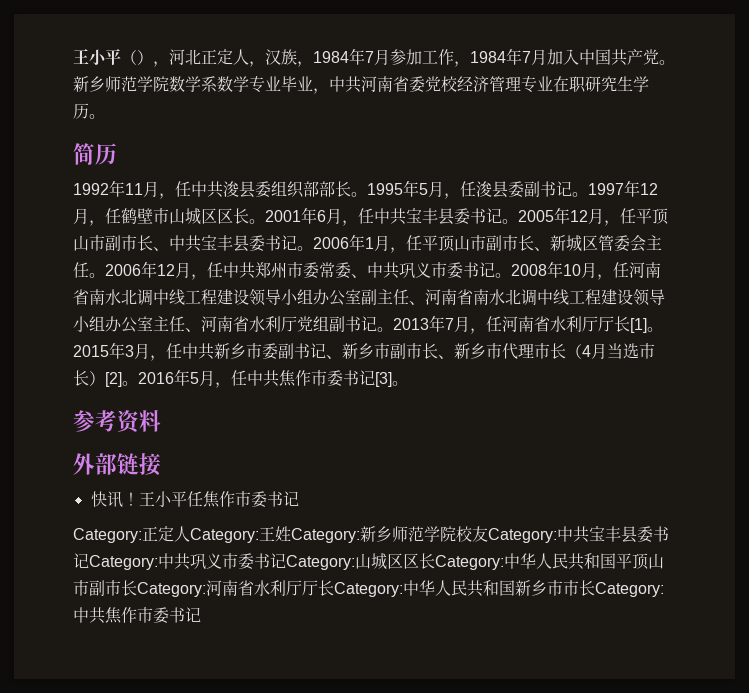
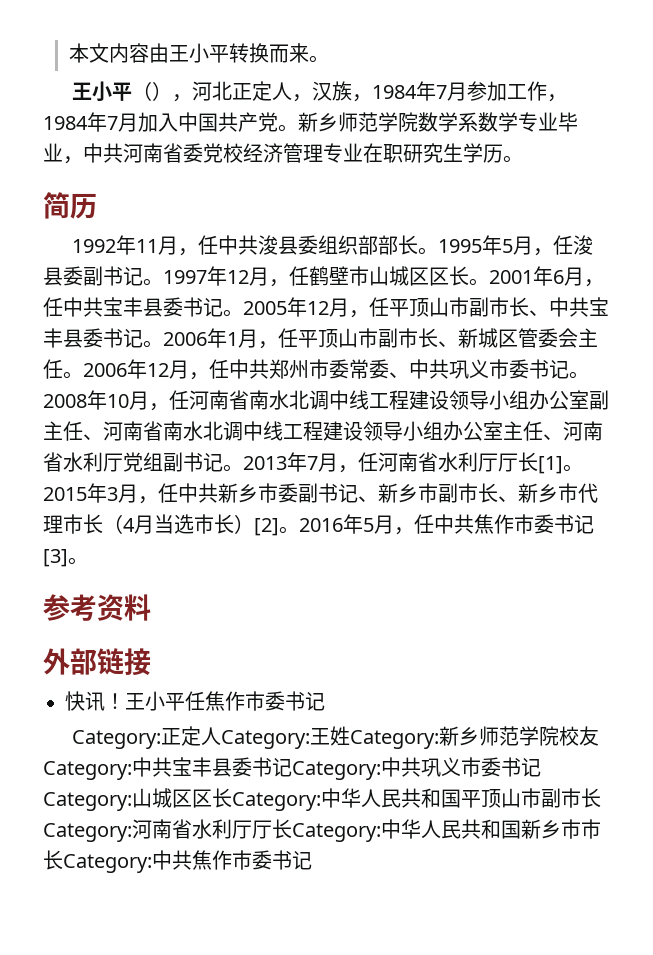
(73, 56) none -> [69,43,330,63] 本文内容由王小平转换而来。 //

